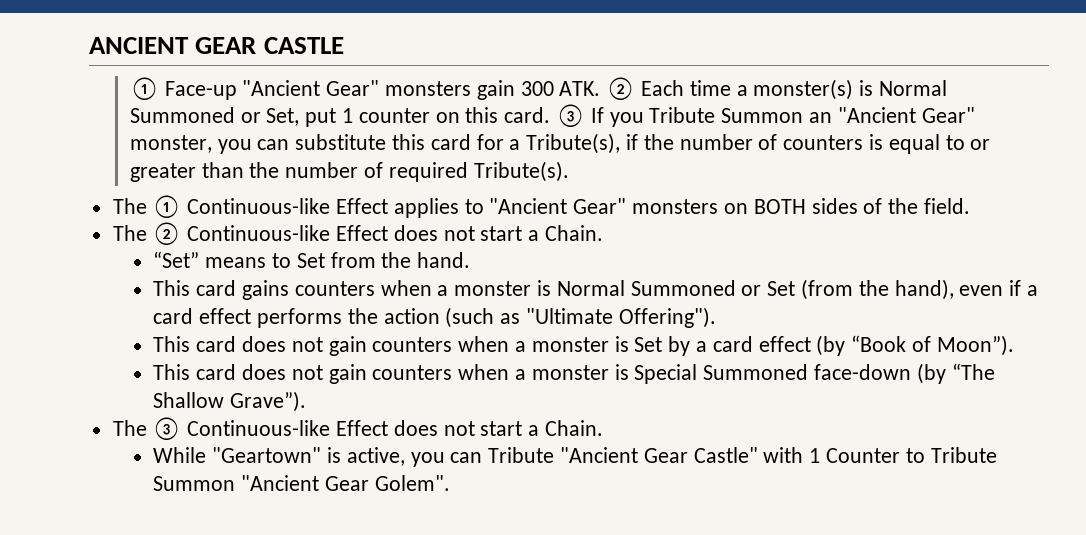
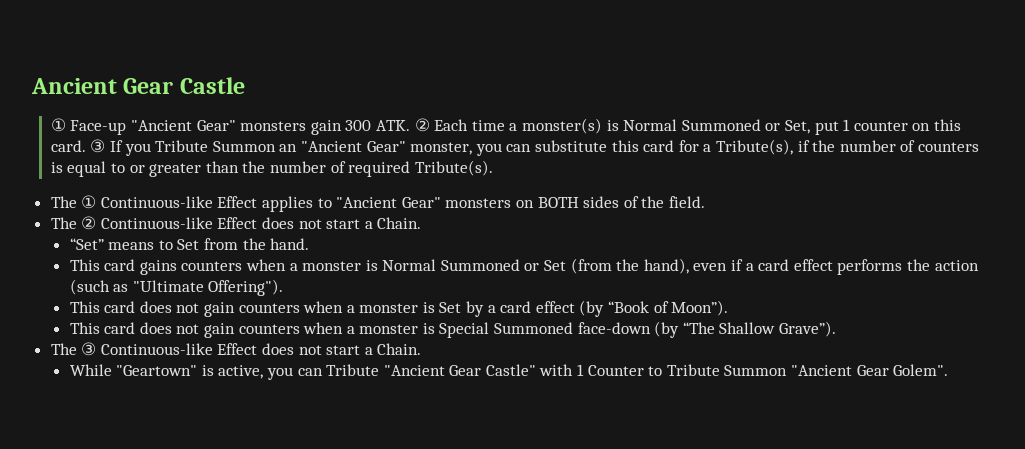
[89,37,344,54] ANCIENT GEAR CASTLE -> [31,77,245,94] Ancient Gear Castle

